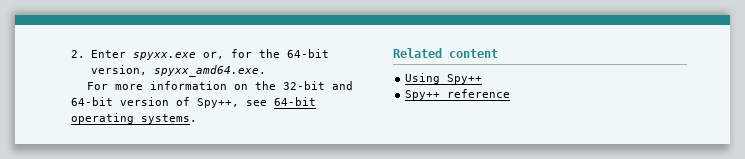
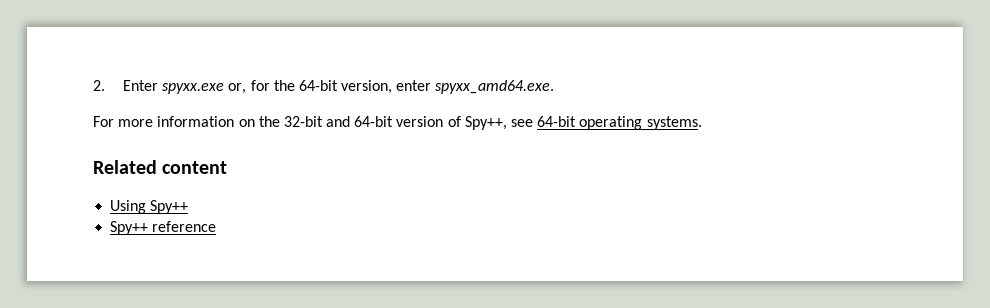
(147, 70) none -> [396,80,432,91] enter

